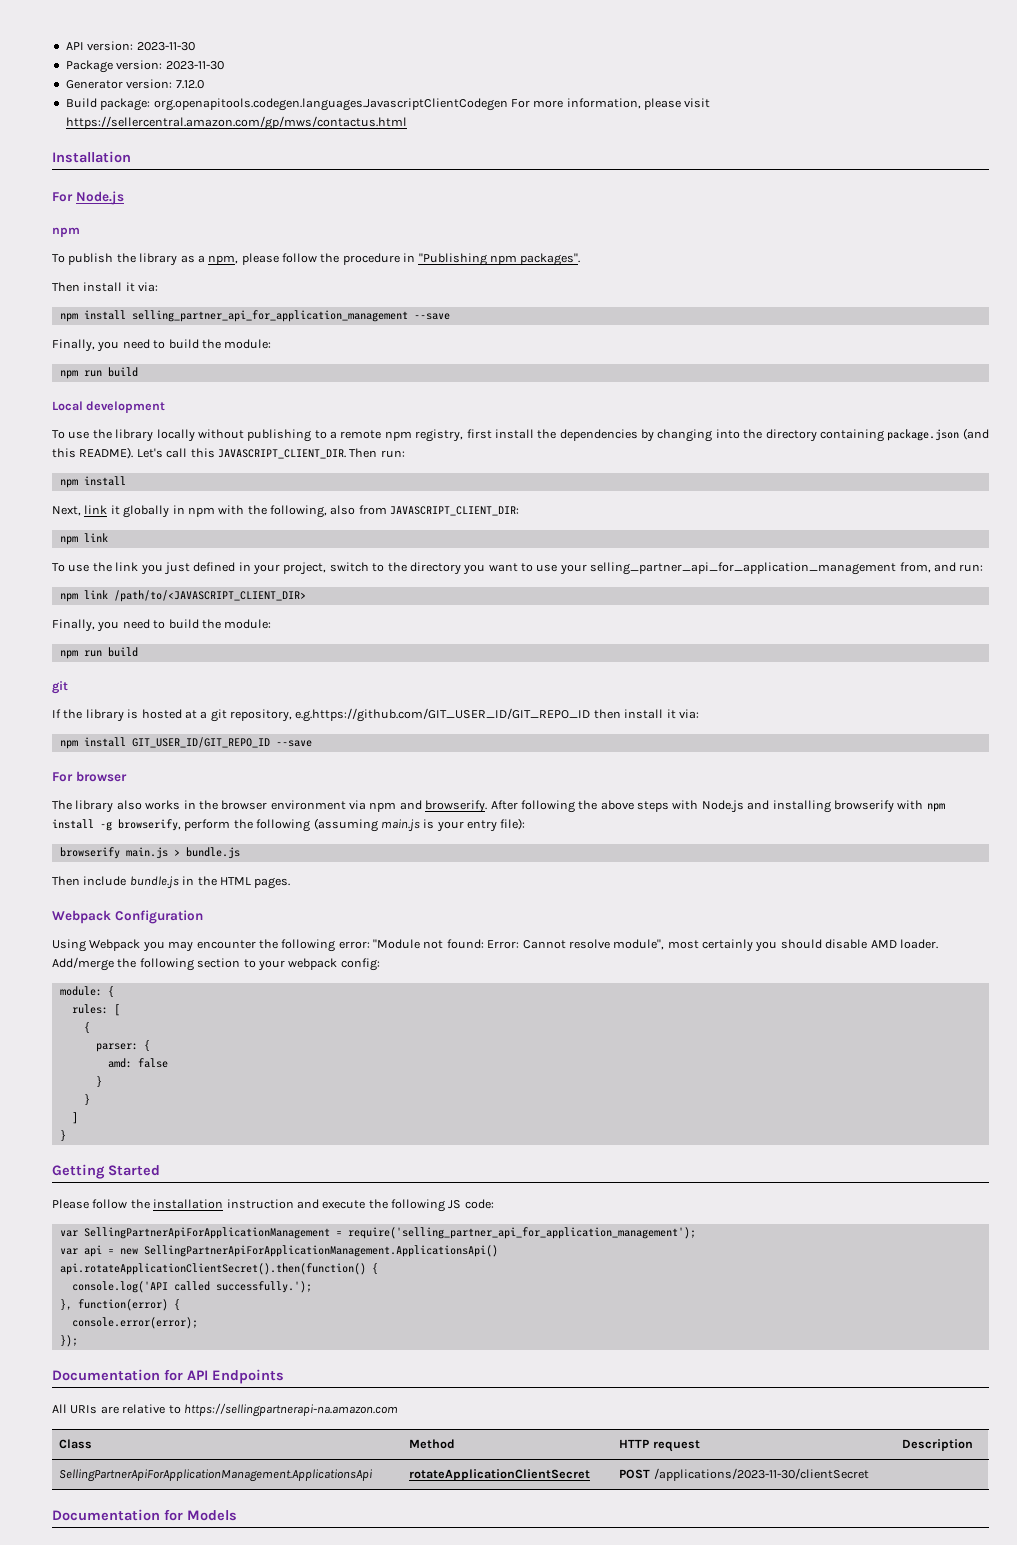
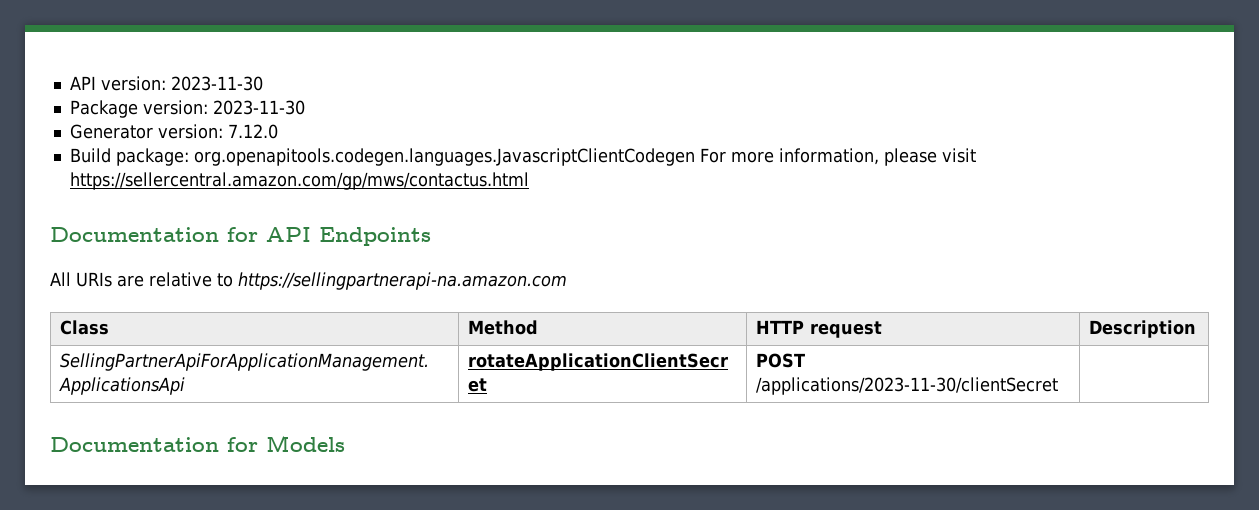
[52,151,131,163] [52,191,124,205] [52,227,80,237] [52,253,581,266] [52,282,159,292] [59,310,450,322] [52,339,272,352] [59,367,138,379] [52,401,166,413] [52,428,989,442] [52,447,405,459] [59,476,126,488] [52,505,520,518] [59,533,108,545] [52,562,984,575] [59,590,306,602] [52,619,272,632] [59,647,138,659] [52,681,68,694] [52,708,699,722] [59,737,312,749] [52,771,127,782] [52,800,945,813] [52,818,526,832] [59,847,240,859] [52,876,291,889] [52,910,203,924] [52,939,938,952] [52,957,380,971] [59,986,114,997] [71,1004,120,1016] [83,1022,90,1033] [95,1040,150,1052] [107,1058,168,1068] [95,1076,102,1087] [83,1094,90,1105] [71,1112,78,1124] [59,1130,66,1141] [52,1164,160,1179] [52,1199,494,1212] [59,1227,696,1239] [59,1245,498,1257] [59,1263,378,1275] [71,1281,312,1293] [59,1299,180,1311] [71,1317,198,1329] [59,1335,78,1347] // Installation // For Node.js // npm // To publish the library as a npm, please follow the procedure in "Publishing npm packages". // Then install it via: // npm install selling_partner_api_for_application_management --save // Finally, you need to build the module: // npm run build // Local development // To use the library locally without publishing to a remote npm registry, first install the dependencies by changing into the directory containing package.json (and this README). Let's call this JAVASCRIPT_CLIENT_DIR. Then run: // npm install // Next, link it globally in npm with the following, also from JAVASCRIPT_CLIENT_DIR: // npm link // To use the link you just defined in your project, switch to the directory you want to use your selling_partner_api_for_application_management from, and run: // npm link /path/to/<JAVASCRIPT_CLIENT_DIR> // Finally, you need to build the module: // npm run build // git // If the library is hosted at a git repository, e.g.https://github.com/GIT_USER_ID/GIT_REPO_ID then install it via: // npm install GIT_USER_ID/GIT_REPO_ID --save // For browser // The library also works in the browser environment via npm and browserify. After following the above steps with Node.js and installing browserify with npm install -g browserify, perform the following (assuming main.js is your entry file): // browserify main.js > bundle.js // Then include bundle.js in the HTML pages. // Webpack Configuration // Using Webpack you may encounter the following error: "Module not found: Error: Cannot resolve module", most certainly you should disable AMD loader. Add/merge the following section to your webpack config: // module: { // rules: [ // { // parser: { // amd: false // } // } // ] // } // Getting Started // Please follow the installation instruction and execute the following JS code: // var SellingPartnerApiForApplicationManagement = require('selling_partner_api_for_application_management'); // var api = new SellingPartnerApiForApplicationManagement.ApplicationsApi() // api.rotateApplicationClientSecret().then(function() { // console.log('API called successfully.'); // }, function(error) { // console.error(error); // }); -> (529, 181) none

